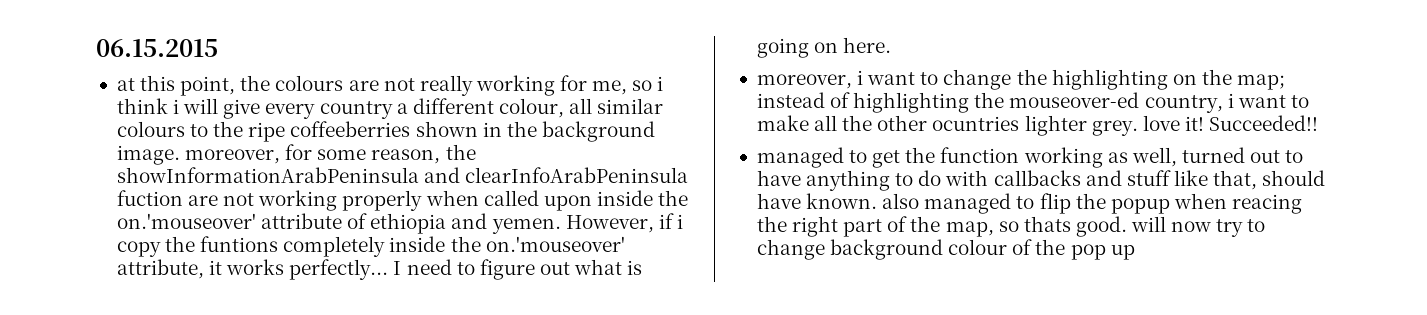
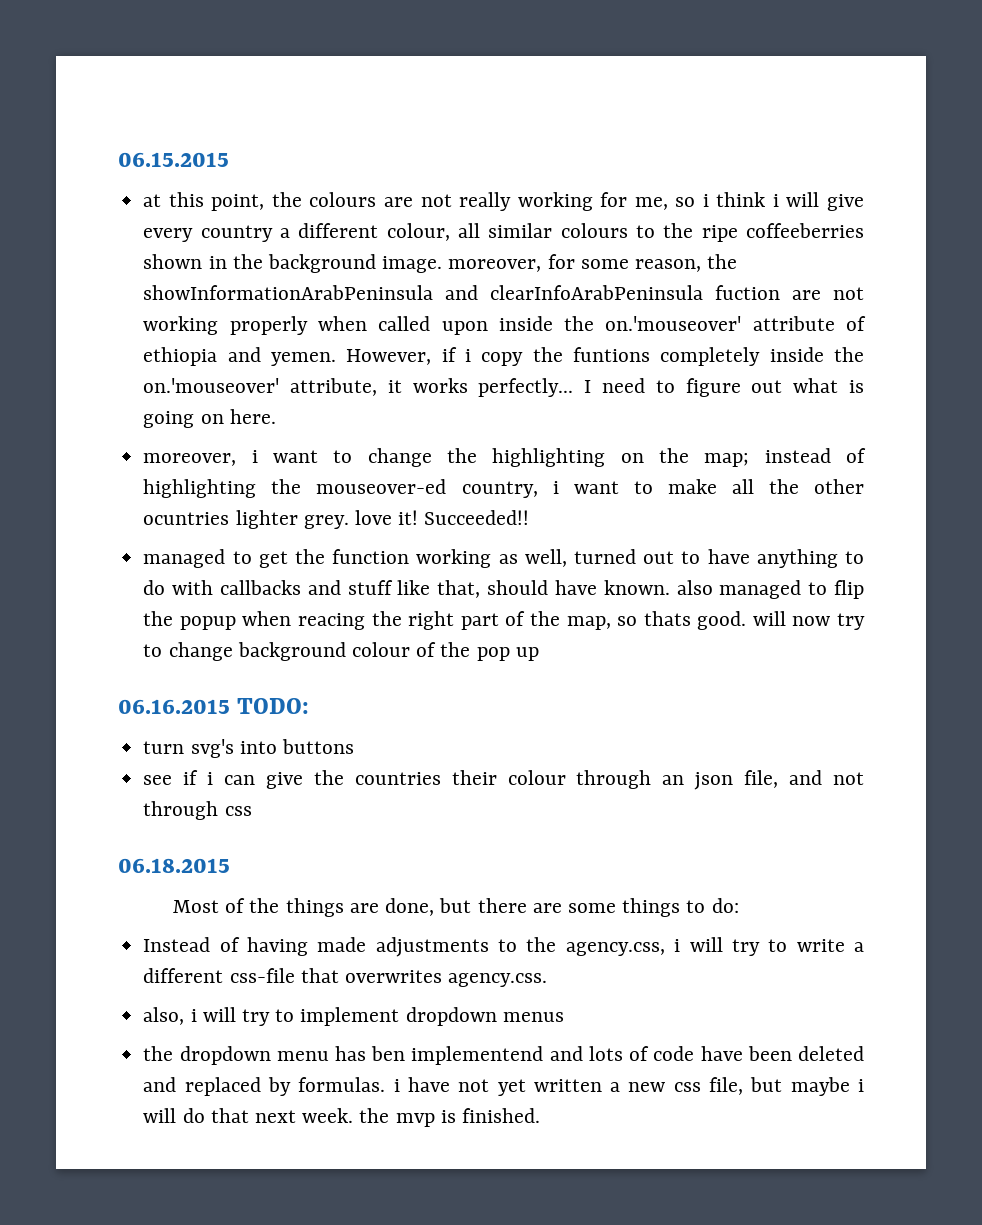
(1135, 252) none -> [118,698,310,714] [143,739,354,758] [143,770,864,790] [143,801,252,820] [118,858,230,873] [173,898,739,917] [143,937,864,957] [143,968,548,987] [143,1007,564,1026] [143,1046,865,1065] [143,1077,864,1096] [143,1108,540,1127] // 06.16.2015 TODO: // turn svg's into buttons // see if i can give the countries their colour through an json file, and not through css // 06.18.2015 // Most of the things are done, but there are some things to do: // Instead of having made adjustments to the agency.css, i will try to write a different css-file that overwrites agency.css. // also, i will try to implement dropdown menus // the dropdown menu has ben implementend and lots of code have been deleted and replaced by formulas. i have not yet written a new css file, but maybe i will do that next week. the mvp is finished.

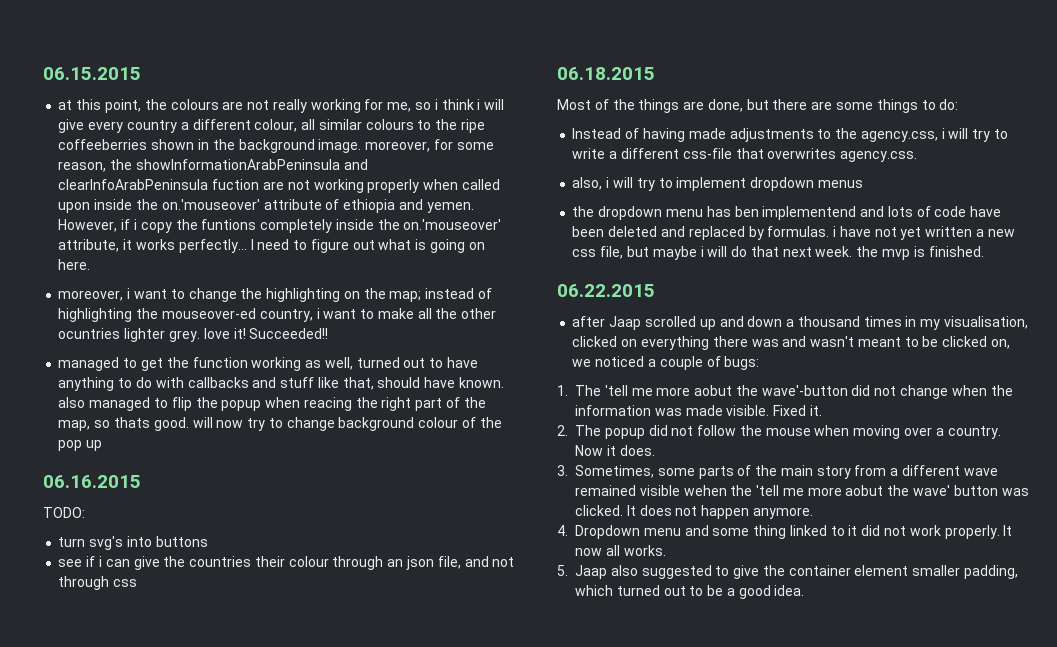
(230, 706) none -> (141, 481) //
(540, 1115) none -> [557,284,655,297] [572,316,1028,330] [572,336,1010,350] [572,356,760,370] [557,385,1013,399] [575,405,822,416] [557,425,1001,439] [575,445,655,456] [557,465,998,479] [575,485,1029,496] [575,505,813,519] [557,525,1013,539] [575,545,666,556] [557,565,1019,579] [575,585,805,599] // 06.22.2015 // after Jaap scrolled up and down a thousand times in my visualisation, clicked on everything there was and wasn't meant to be clicked on, we noticed a couple of bugs: // 1. The 'tell me more aobut the wave'-button did not change when the information was made visible. Fixed it. // 2. The popup did not follow the mouse when moving over a country. Now it does. // 3. Sometimes, some parts of the main story from a different wave remained visible wehen the 'tell me more aobut the wave' button was clicked. It does not happen anymore. // 4. Dropdown menu and some thing linked to it did not work properly. It now all works. // 5. Jaap also suggested to give the container element smaller padding, which turned out to be a good idea.

